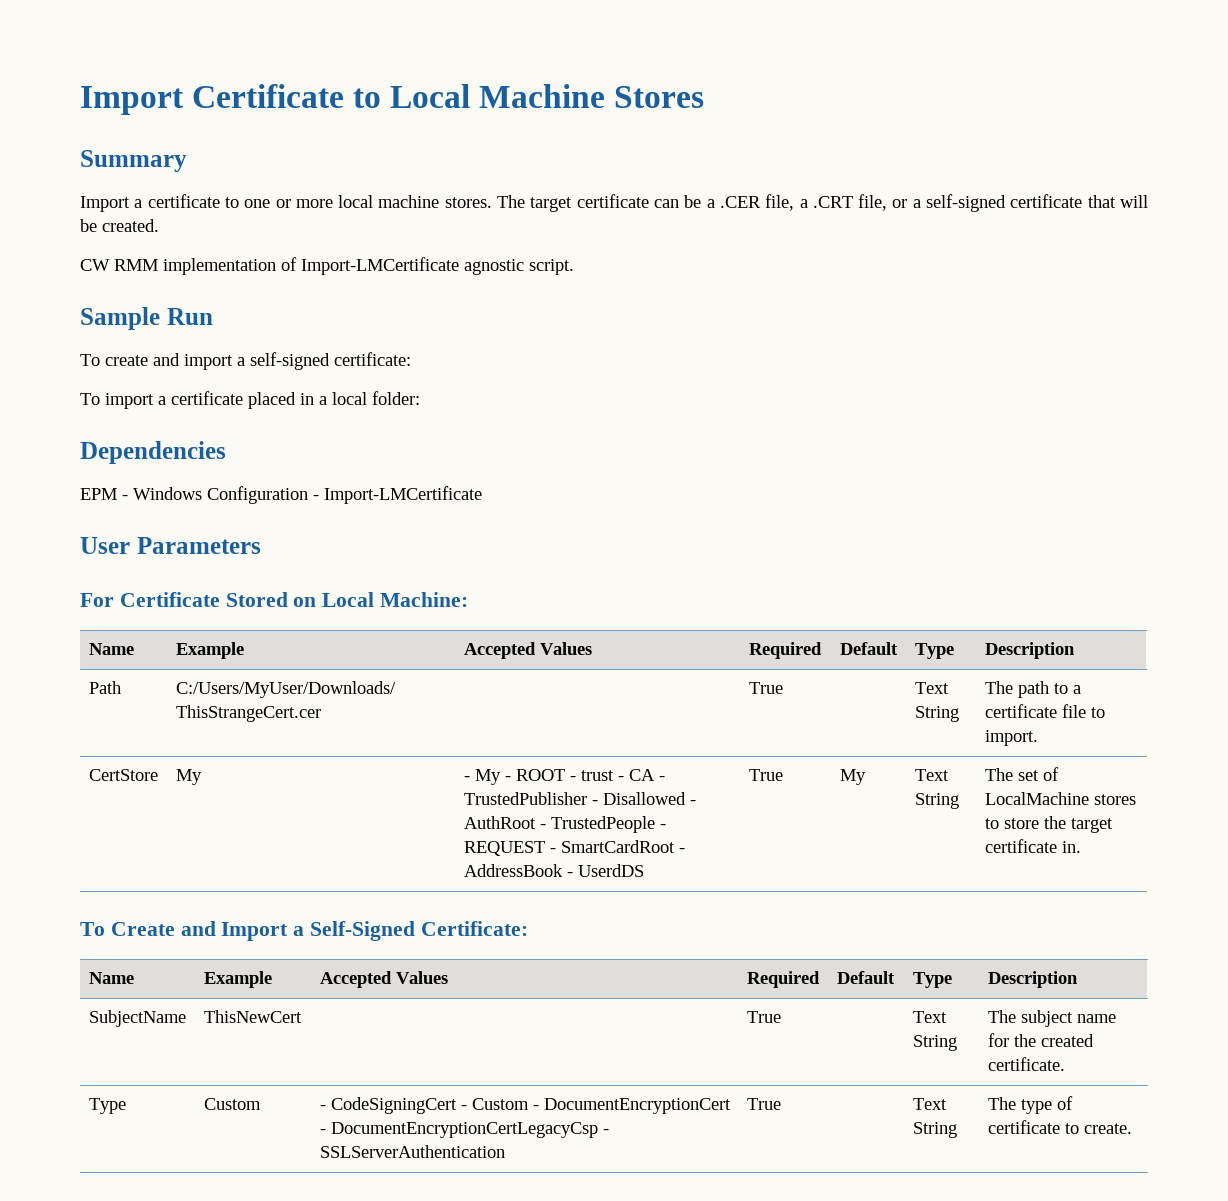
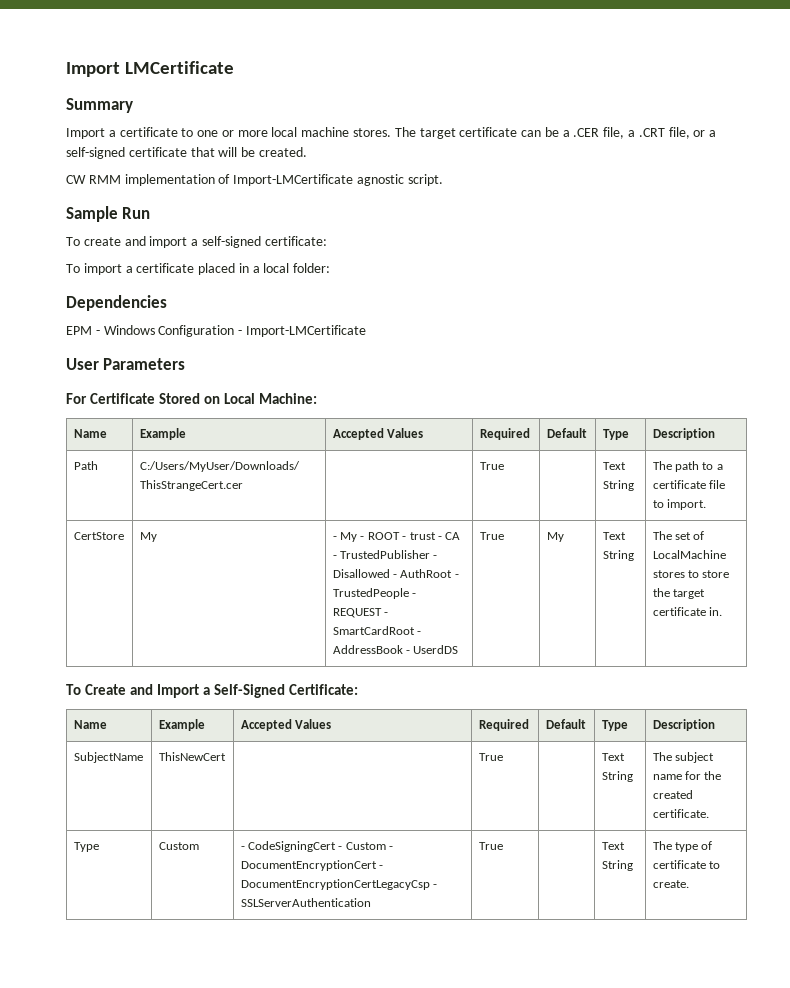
[80,84,705,115] Import Certificate to Local Machine Stores -> [66,61,235,77] Import LMCertificate

